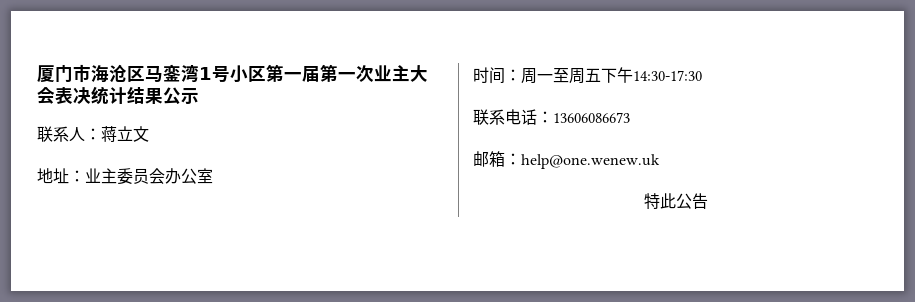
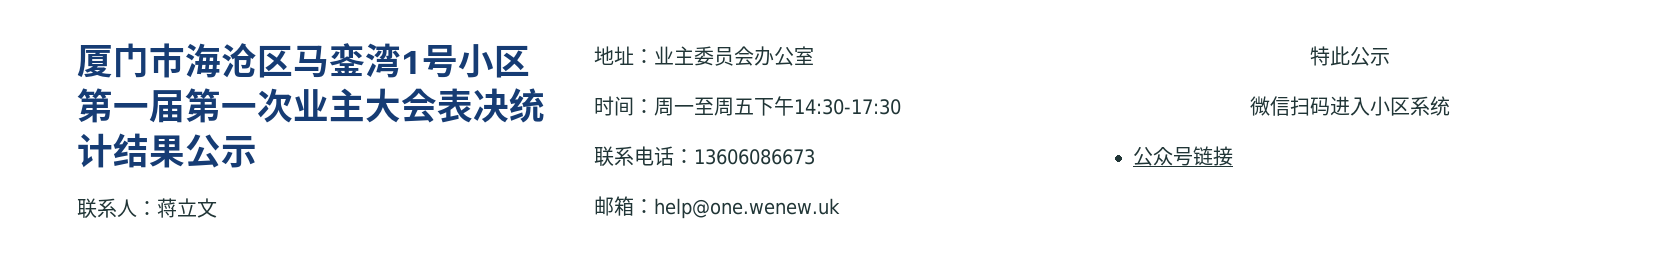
[691,193,708,209] 告 -> [1369,48,1390,66] [1249,96,1450,116] [1133,146,1233,166] 示 // 微信扫码进入小区系统 // 公众号链接

